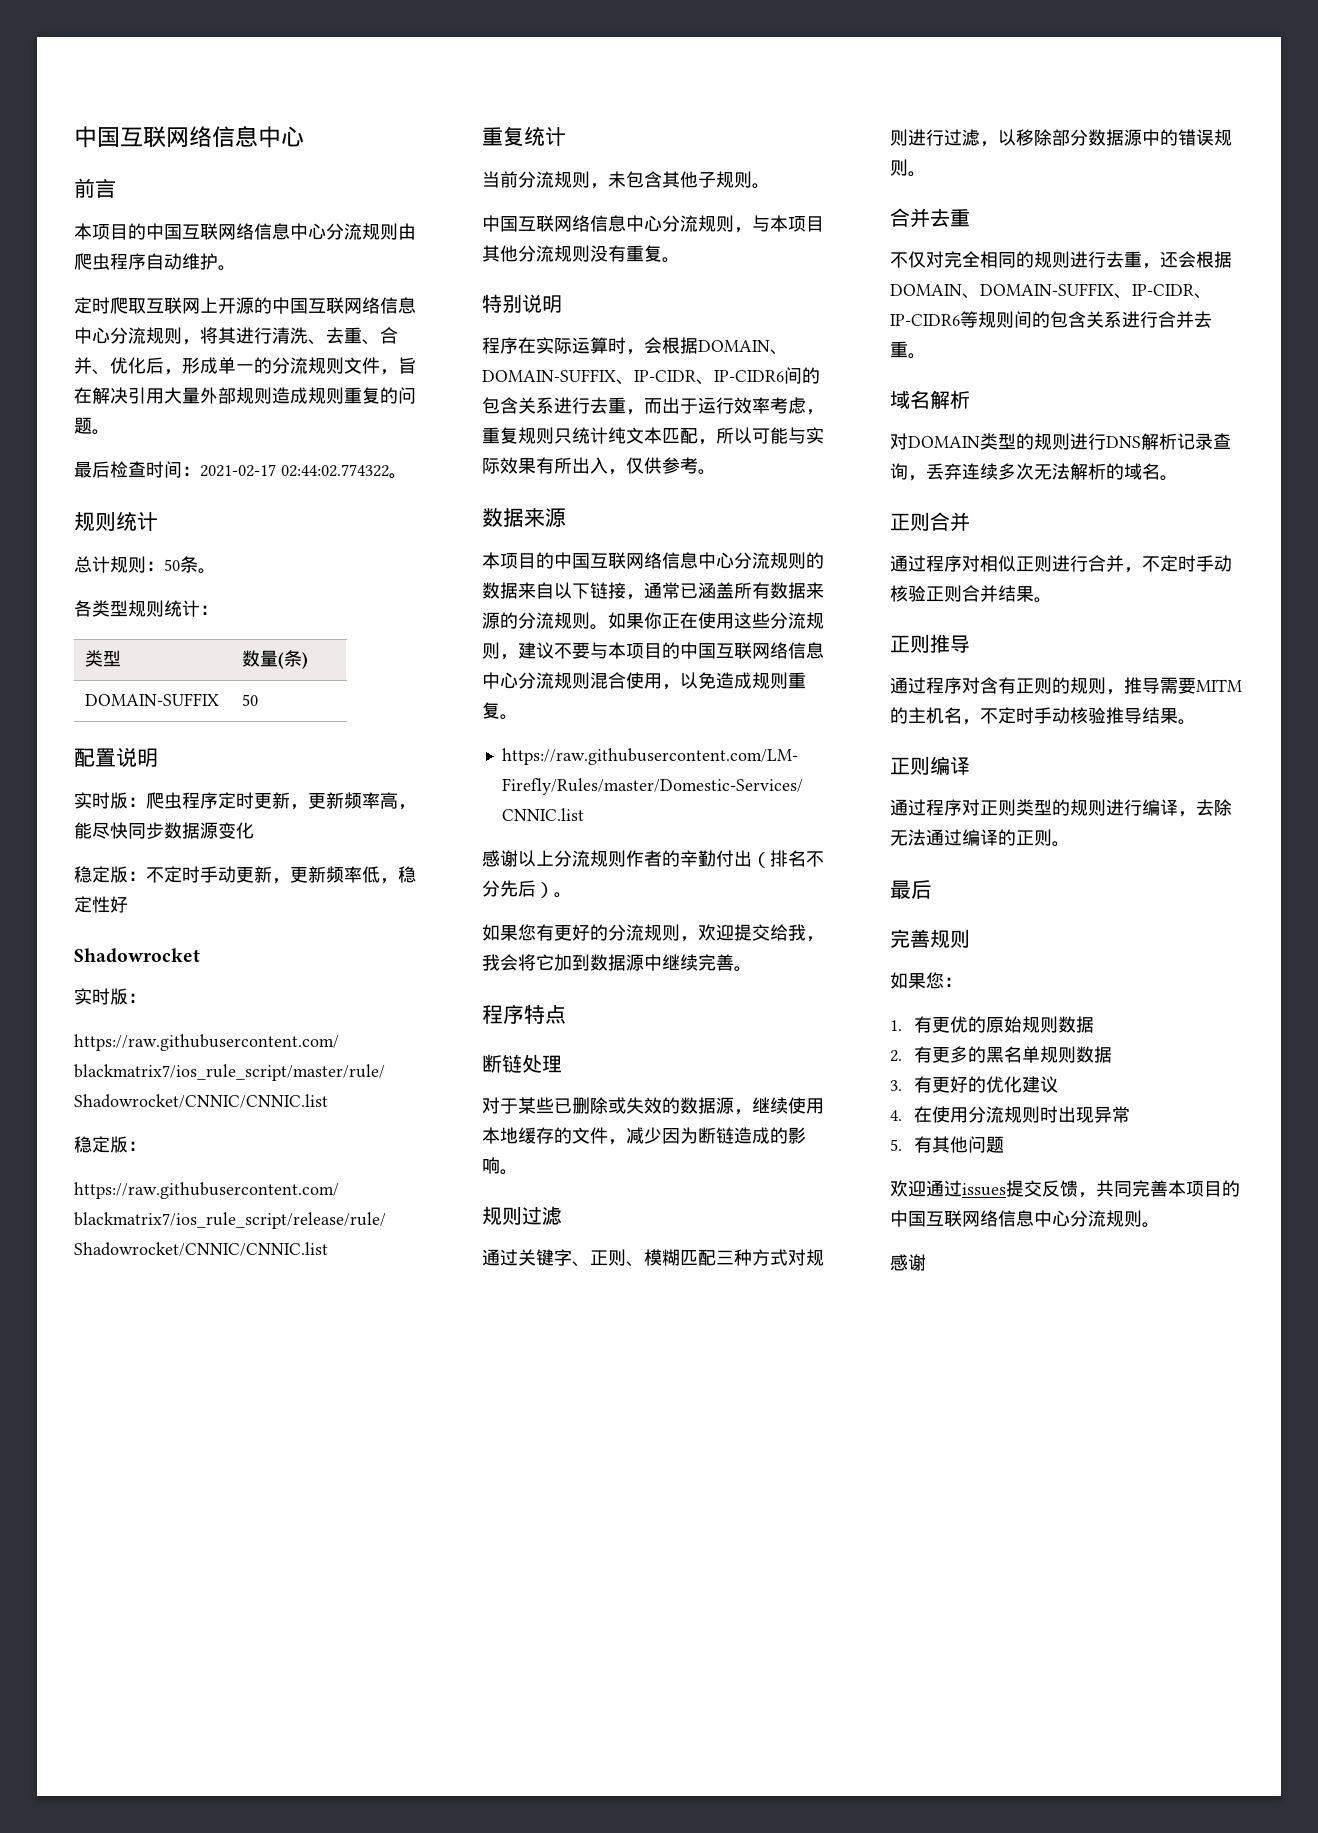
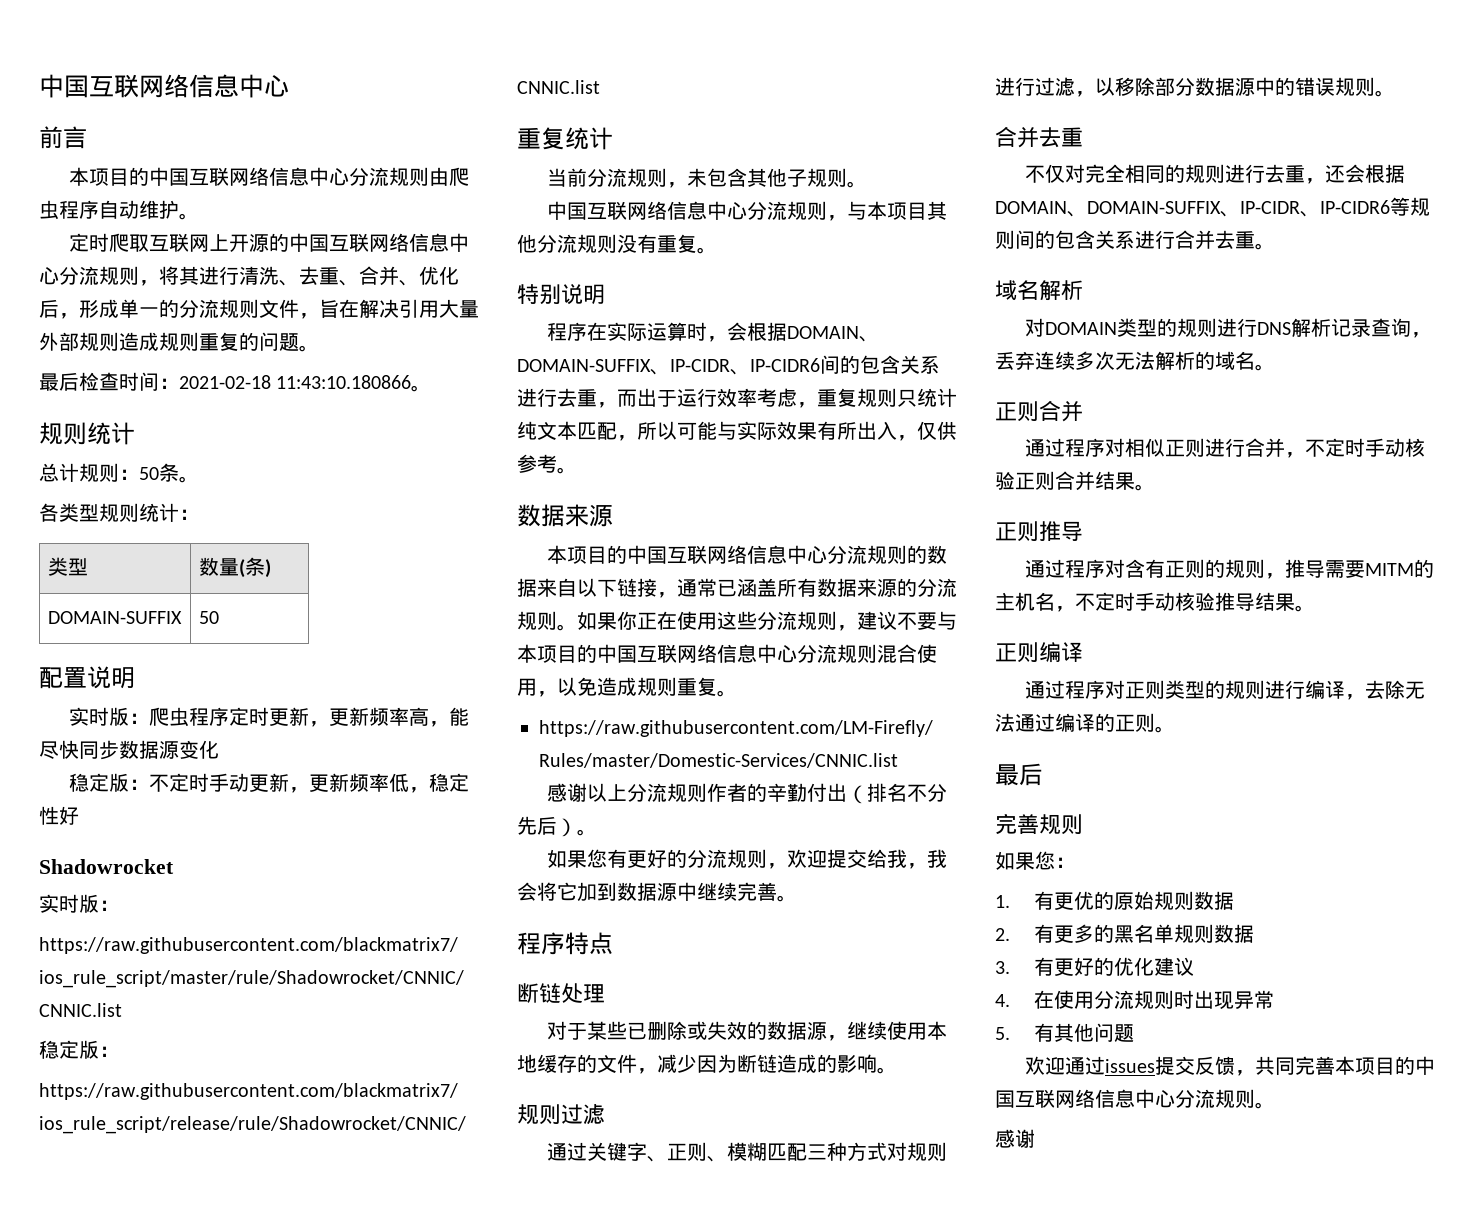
[200,464,389,477] 2021-02-17 02:44:02.774322 -> [179,375,412,389] 2021-02-18 11:43:10.180866

